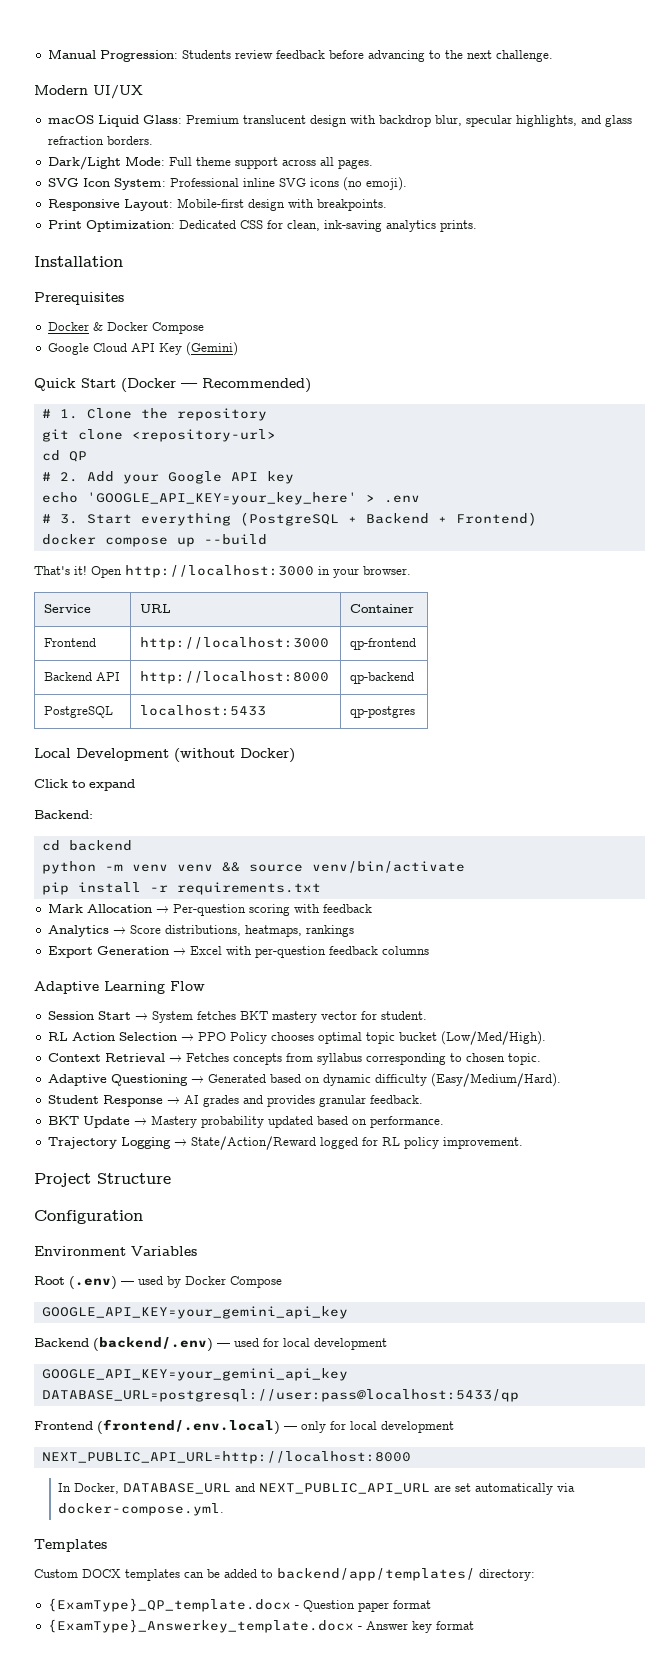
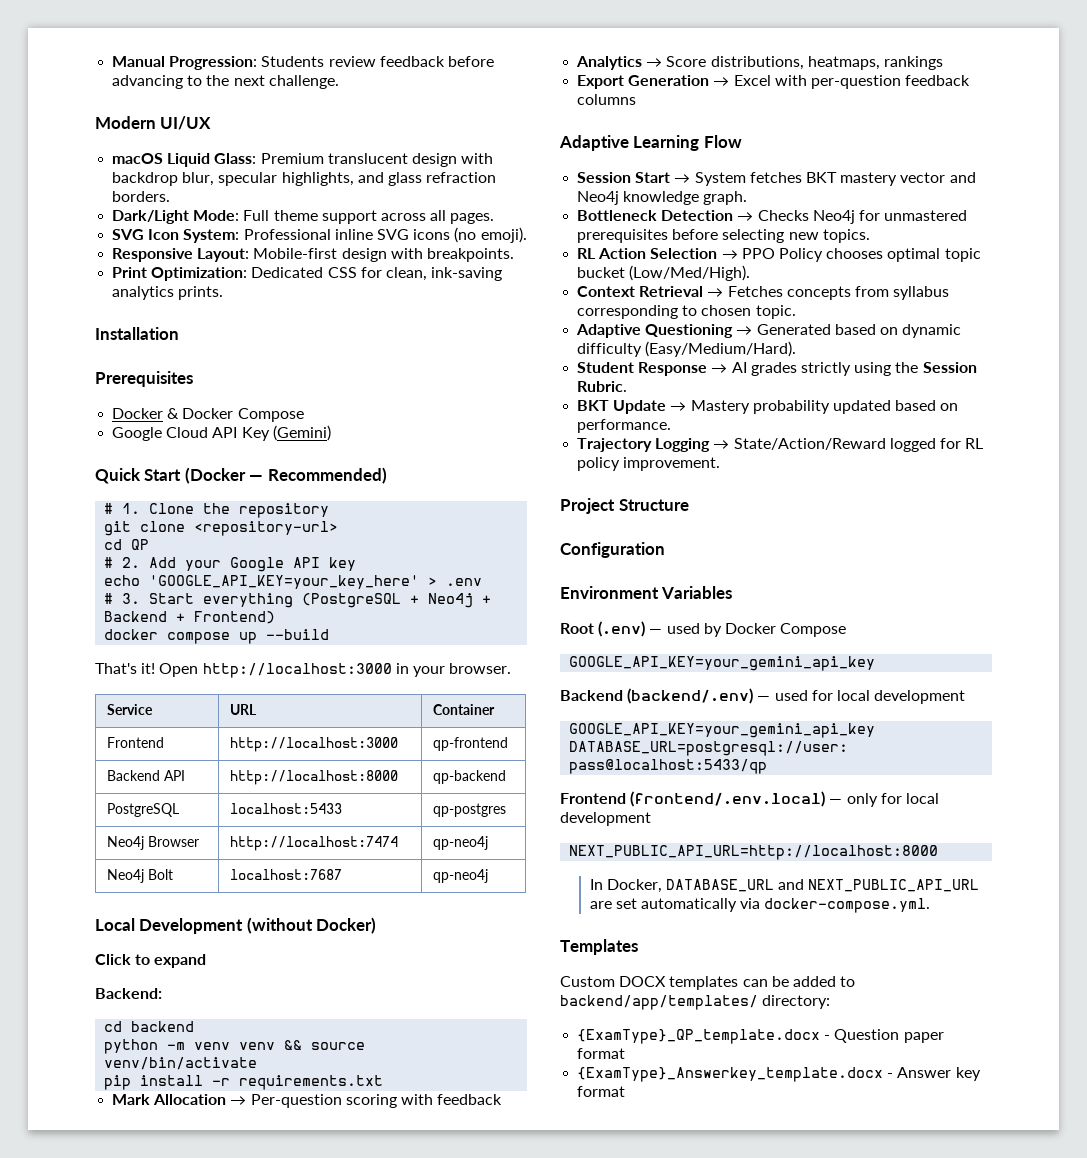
(357, 519) none -> [428,593,492,608] Neo4j +
(415, 712) none -> [107,836,200,850] [230,836,399,851] [433,836,489,850] [107,869,174,883] [230,869,343,880] [433,869,489,883] // Neo4j Browser | http://localhost:7474 | qp-neo4j // Neo4j Bolt | localhost:7687 | qp-neo4j
[360,1011,427,1020] for student. -> [949,172,976,183] [577,191,748,205] [577,210,968,224] [577,229,870,243] and Neo4j knowledge graph. // Bottleneck Detection → Checks Neo4j for unmastered prerequisites before selecting new topics.
[242,1095,423,1107] and provides granular feedback. -> [800,362,977,376] [577,381,628,392] strictly using the Session Rubric.

